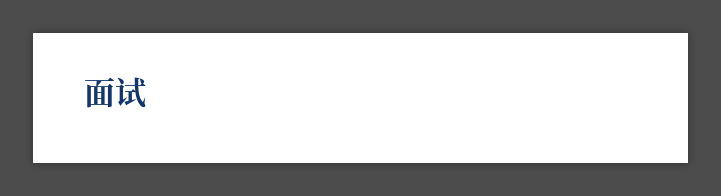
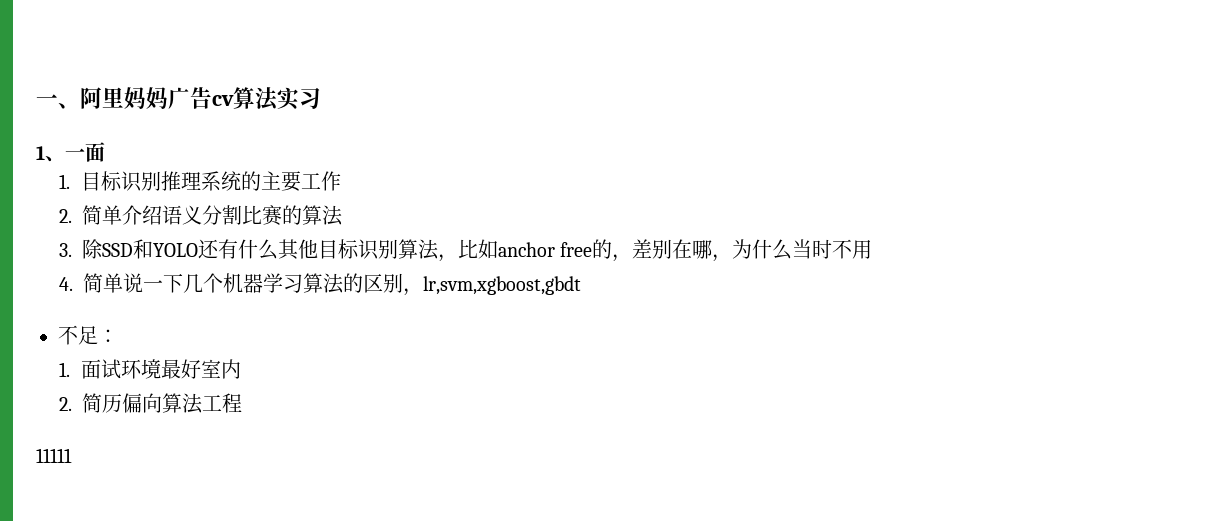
[84,77,146,109] 面试 -> [36,87,321,111] [36,142,105,162] [58,171,342,192] [58,205,343,226] [58,239,873,262] [58,273,581,296] [58,325,118,345] [58,359,242,379] [58,393,242,414] [36,448,72,463] 一、阿里妈妈广告cv算法实习 // 1、一面 // 1.目标识别推理系统的主要工作 // 2.简单介绍语义分割比赛的算法 // 3.除SSD和YOLO还有什么其他目标识别算法，比如anchor free的，差别在哪，为什么当时不用 // 4.简单说一下几个机器学习算法的区别，lr,svm,xgboost,gbdt // 不足： // 1.面试环境最好室内 // 2.简历偏向算法工程 // 11111

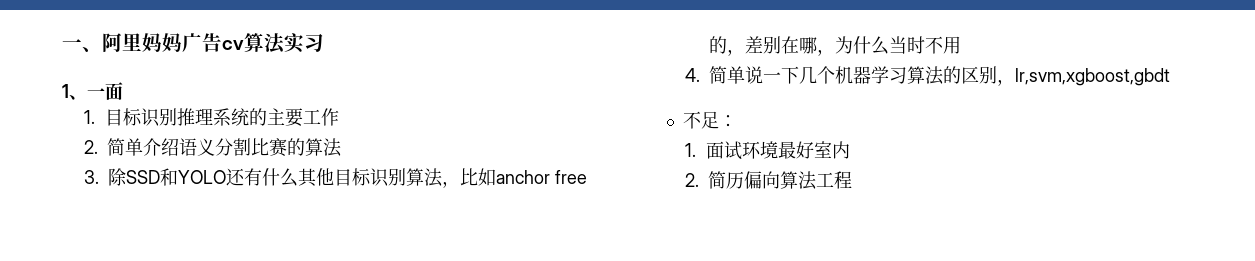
[36,448,72,463] // 11111 -> (852, 180) none

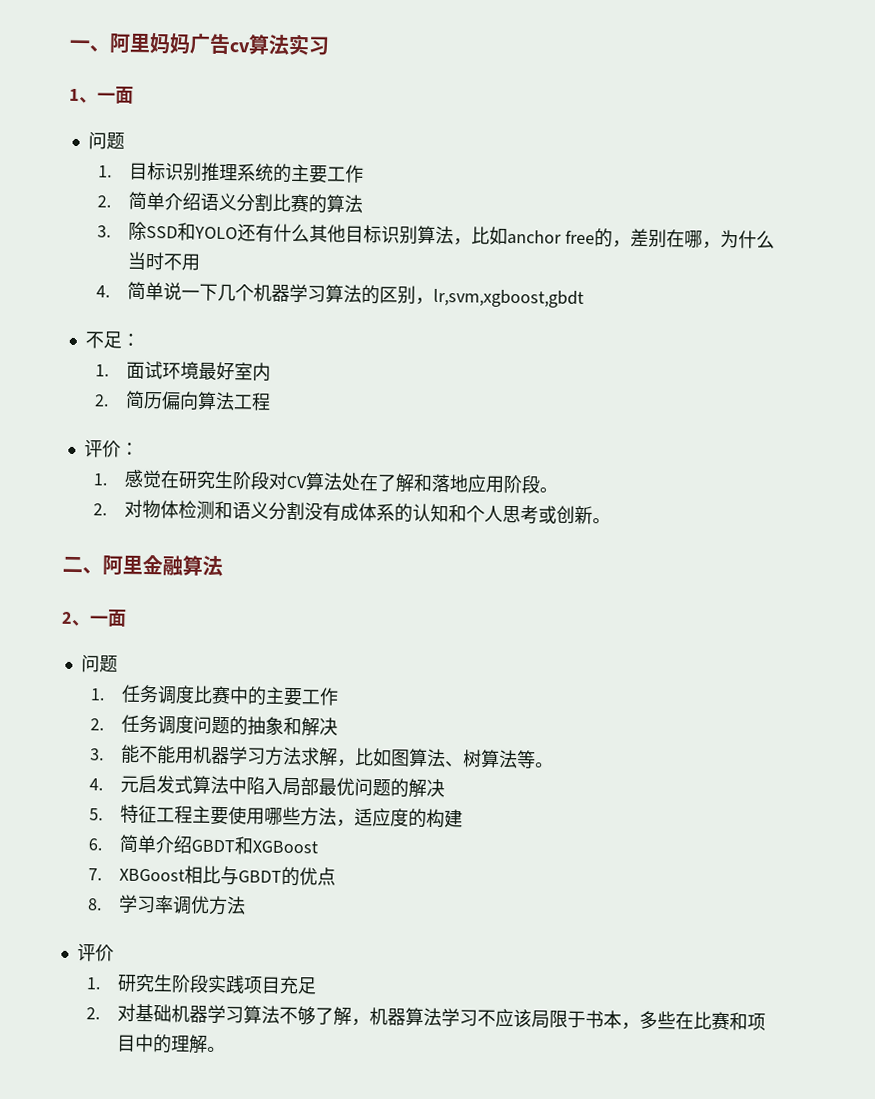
(123, 91) none -> [87,131,125,150] // 问题
(852, 180) none -> [83,439,139,458] [93,469,558,494] [93,499,611,525] [62,554,223,577] [61,609,127,627] [80,654,118,673] [90,684,339,707] [90,714,338,737] [90,744,554,769] [89,774,445,798] [89,804,463,829] [88,834,318,855] [88,865,336,887] [87,894,246,916] [76,943,114,962] [86,973,317,995] [86,1003,766,1031] [116,1033,226,1054] // 评价： // 1.感觉在研究生阶段对CV算法处在了解和落地应用阶段。 // 2.对物体检测和语义分割没有成体系的认知和个人思考或创新。 // 二、阿里金融算法 // 2、一面 // 问题 // 1.任务调度比赛中的主要工作 // 2.任务调度问题的抽象和解决 // 3.能不能用机器学习方法求解，比如图算法、树算法等。 // 4.元启发式算法中陷入局部最优问题的解决 // 5.特征工程主要使用哪些方法，适应度的构建 // 6.简单介绍GBDT和XGBoost // 7. XBGoost相比与GBDT的优点 // 8.学习率调优方法 // 评价 // 1.研究生阶段实践项目充足 // 2.对基础机器学习算法不够了解，机器算法学习不应该局限于书本，多些在比赛和项目中的理解。

